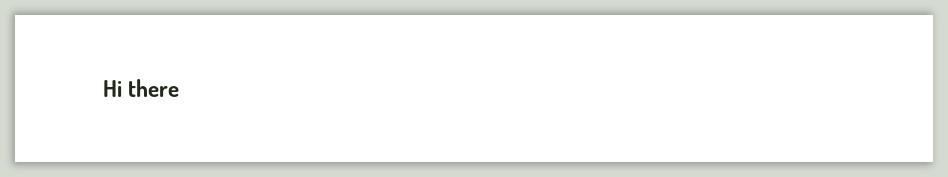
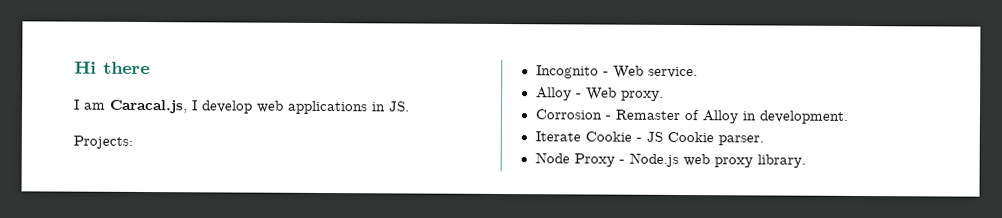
(180, 88) none -> [73,99,410,115] [73,135,133,149] [535,65,698,79] [535,87,664,101] [534,109,848,124] [534,131,764,146] [534,152,806,168] // I am Caracal.js, I develop web applications in JS. // Projects: // Incognito - Web service. // Alloy - Web proxy. // Corrosion - Remaster of Alloy in development. // Iterate Cookie - JS Cookie parser. // Node Proxy - Node.js web proxy library.

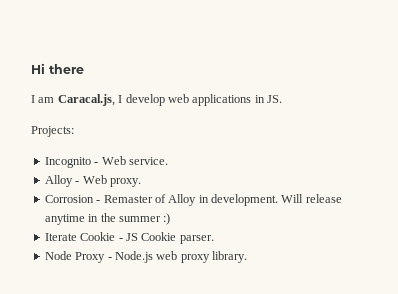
(848, 117) none -> [281,194,342,203] [44,213,171,225] Will release anytime in the summer :)

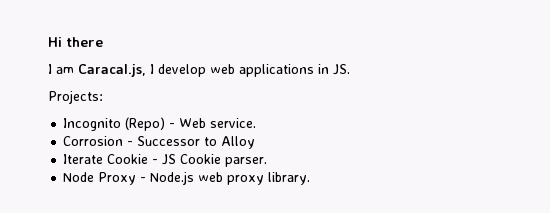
(91, 162) none -> [125,117,166,131] (Repo)
[44,175,141,187] // Alloy - Web proxy. -> (257, 123) none
[103,194,342,206] [44,213,171,225] Remaster of Alloy in development. Will release anytime in the summer :) -> [137,136,256,149] Successor to Alloy

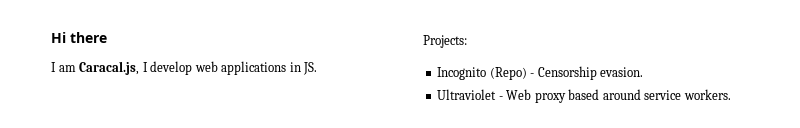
[179,118,257,128] [63,136,256,149] [63,154,268,167] [63,171,311,185] Web service. // Corrosion - Successor to Alloy // Iterate Cookie - JS Cookie parser. // Node Proxy - Node.js web proxy library. -> [537,66,644,80] [437,89,731,103] Censorship evasion. // Ultraviolet - Web proxy based around service workers.

